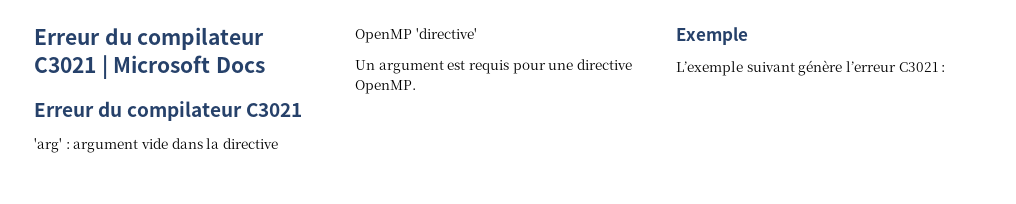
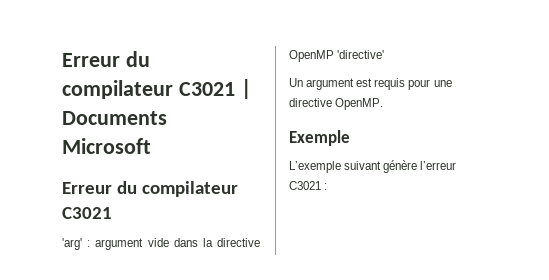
(108, 67) none -> [62,111,167,125] Documents
[216,57,266,73] Docs -> (151, 146) none

